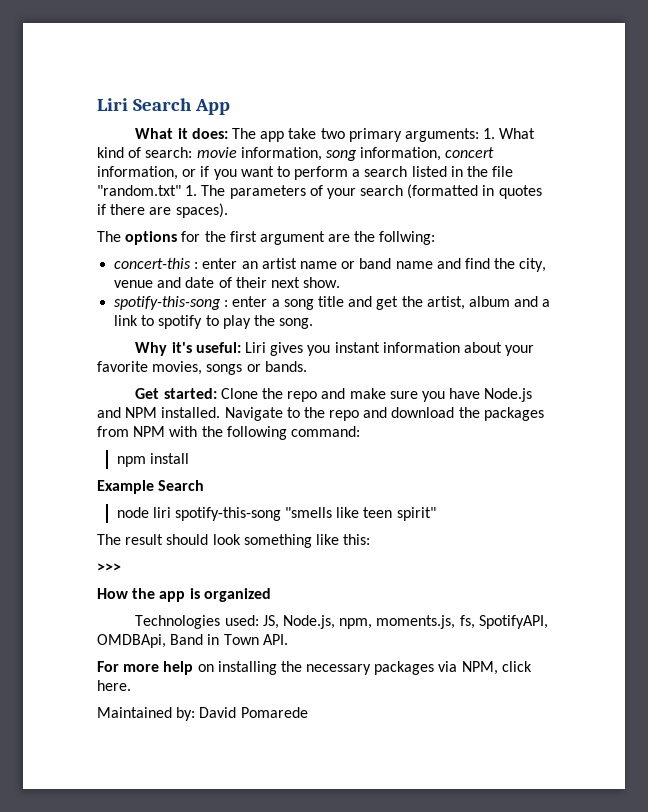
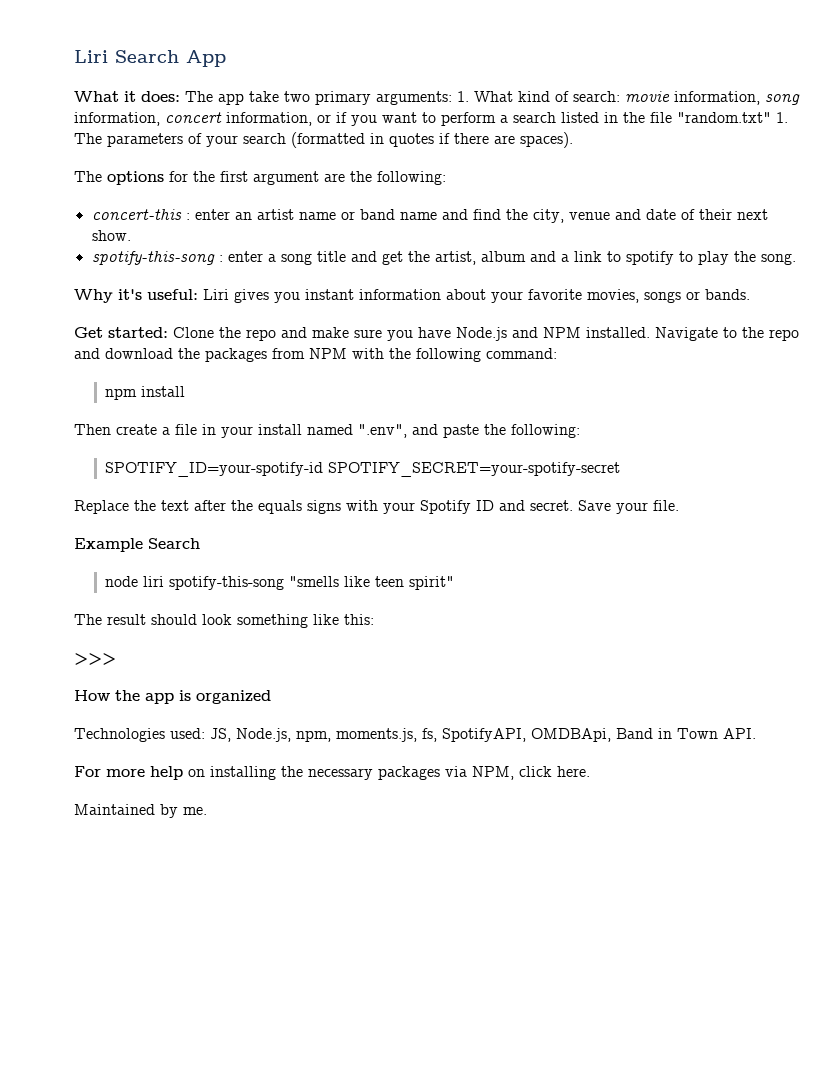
[379,231,436,245] follwing: -> [377,171,446,185] following:
(189, 458) none -> [74,424,580,438] [105,462,621,477] [74,500,679,514] // Then create a file in your install named ".env", and paste the following: // SPOTIFY_ID=your-spotify-id SPOTIFY_SECRET=your-spotify-secret // Replace the text after the equals signs with your Spotify ID and secret. Save your file.
[176,707,308,721] by: David Pomarede -> [160,804,207,818] by me.

